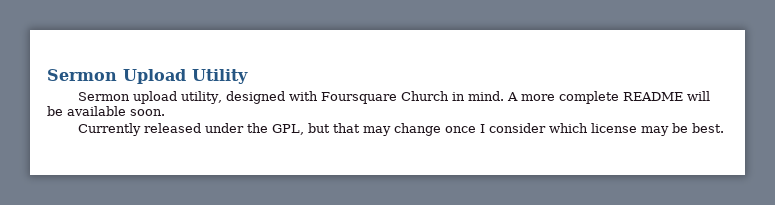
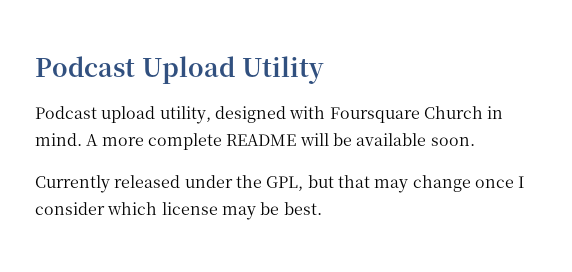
[47,69,117,81] Sermon -> [35,56,135,77] Podcast
[78,92,131,101] Sermon -> [35,106,97,119] Podcast

